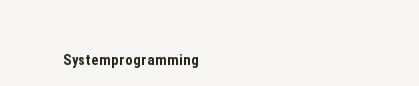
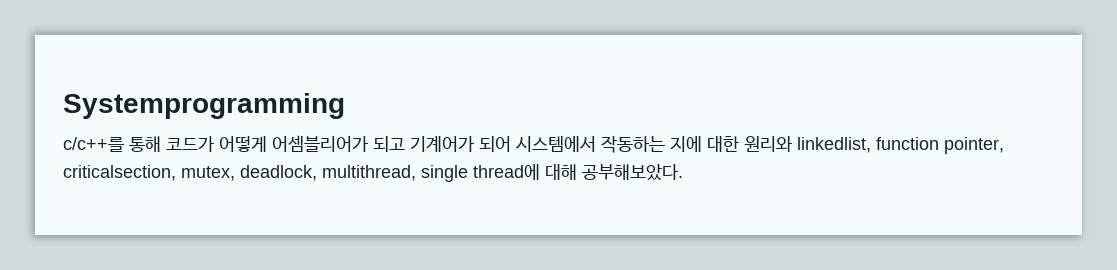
(199, 61) none -> [63,135,1004,154] [63,164,683,182] // c/c++를 통해 코드가 어떻게 어셈블리어가 되고 기계어가 되어 시스템에서 작동하는 지에 대한 원리와 linkedlist, function pointer, criticalsection, mutex, deadlock, multithread, single thread에 대해 공부해보았다.

